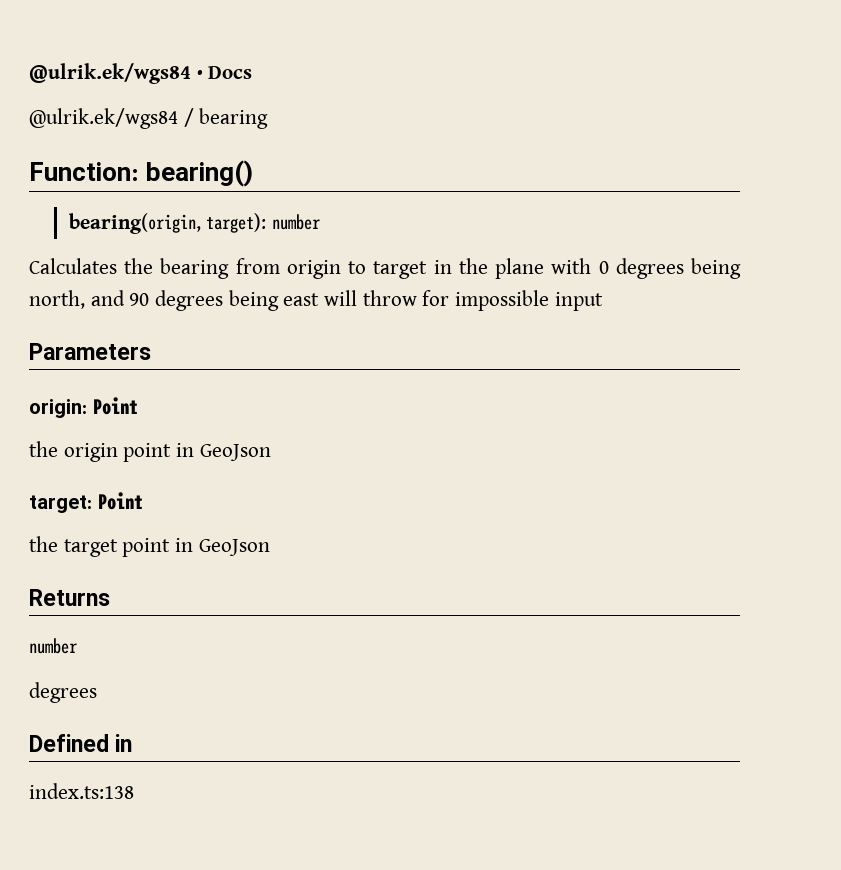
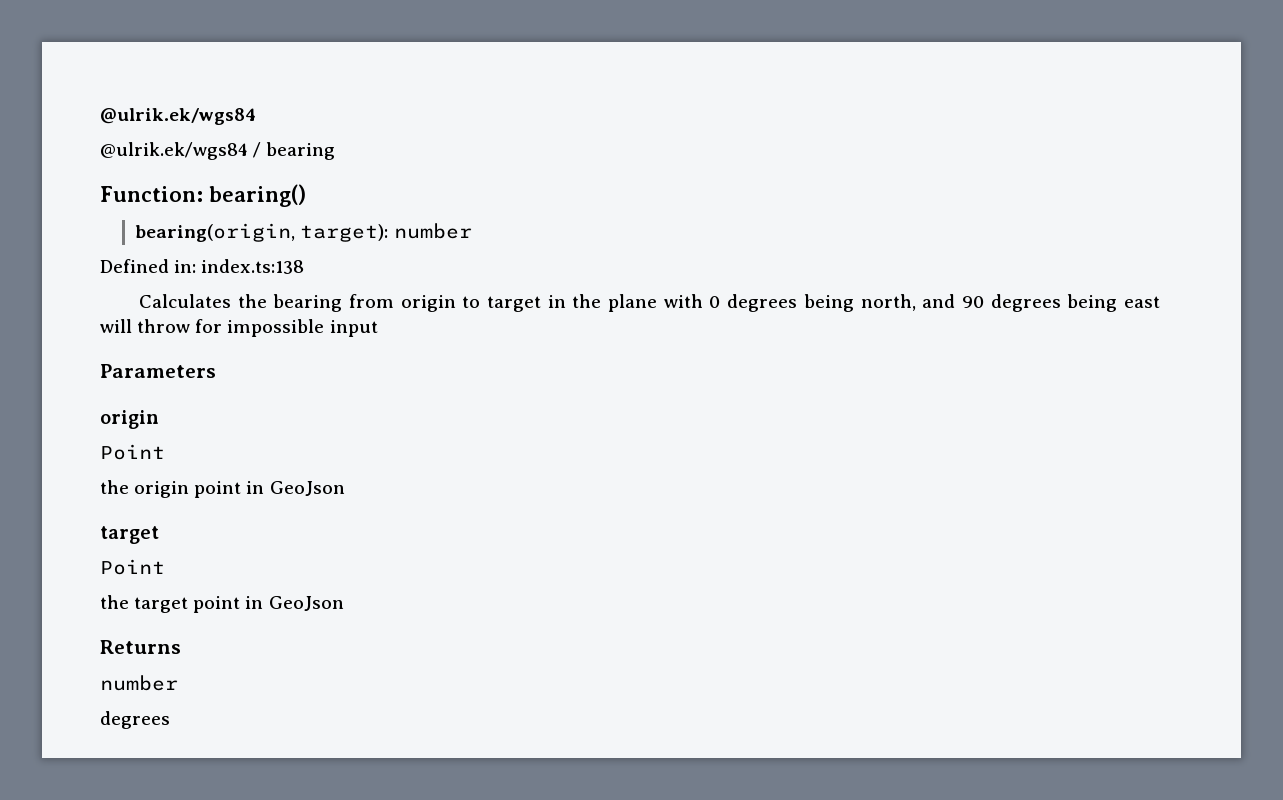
[29,63,253,84] @ulrik.ek/wgs84 • Docs -> [100,108,256,125] @ulrik.ek/wgs84
(320, 222) none -> [100,259,305,274] // Defined in: index.ts:138
[29,399,87,418] origin: -> [100,410,159,429] origin //
[29,495,92,513] target: -> [100,526,159,544] target //
[29,734,133,752] [29,783,134,799] // Defined in // index.ts:138 -> (170, 720) none

